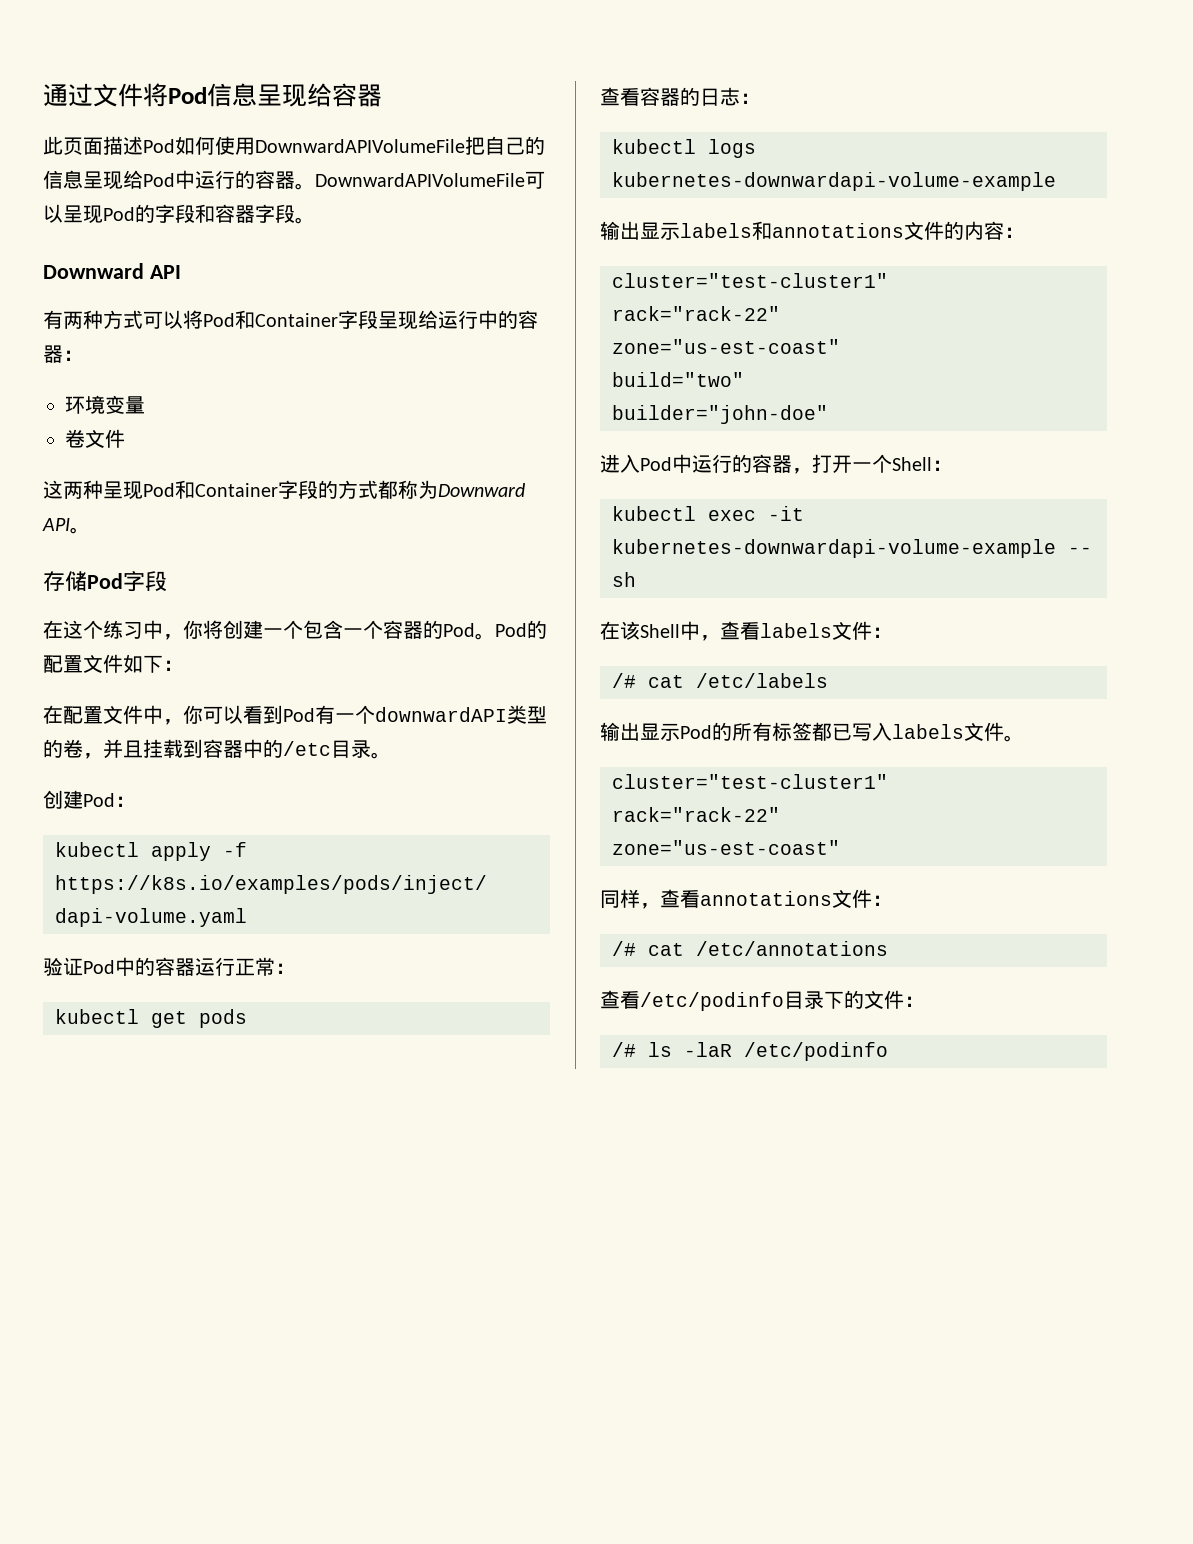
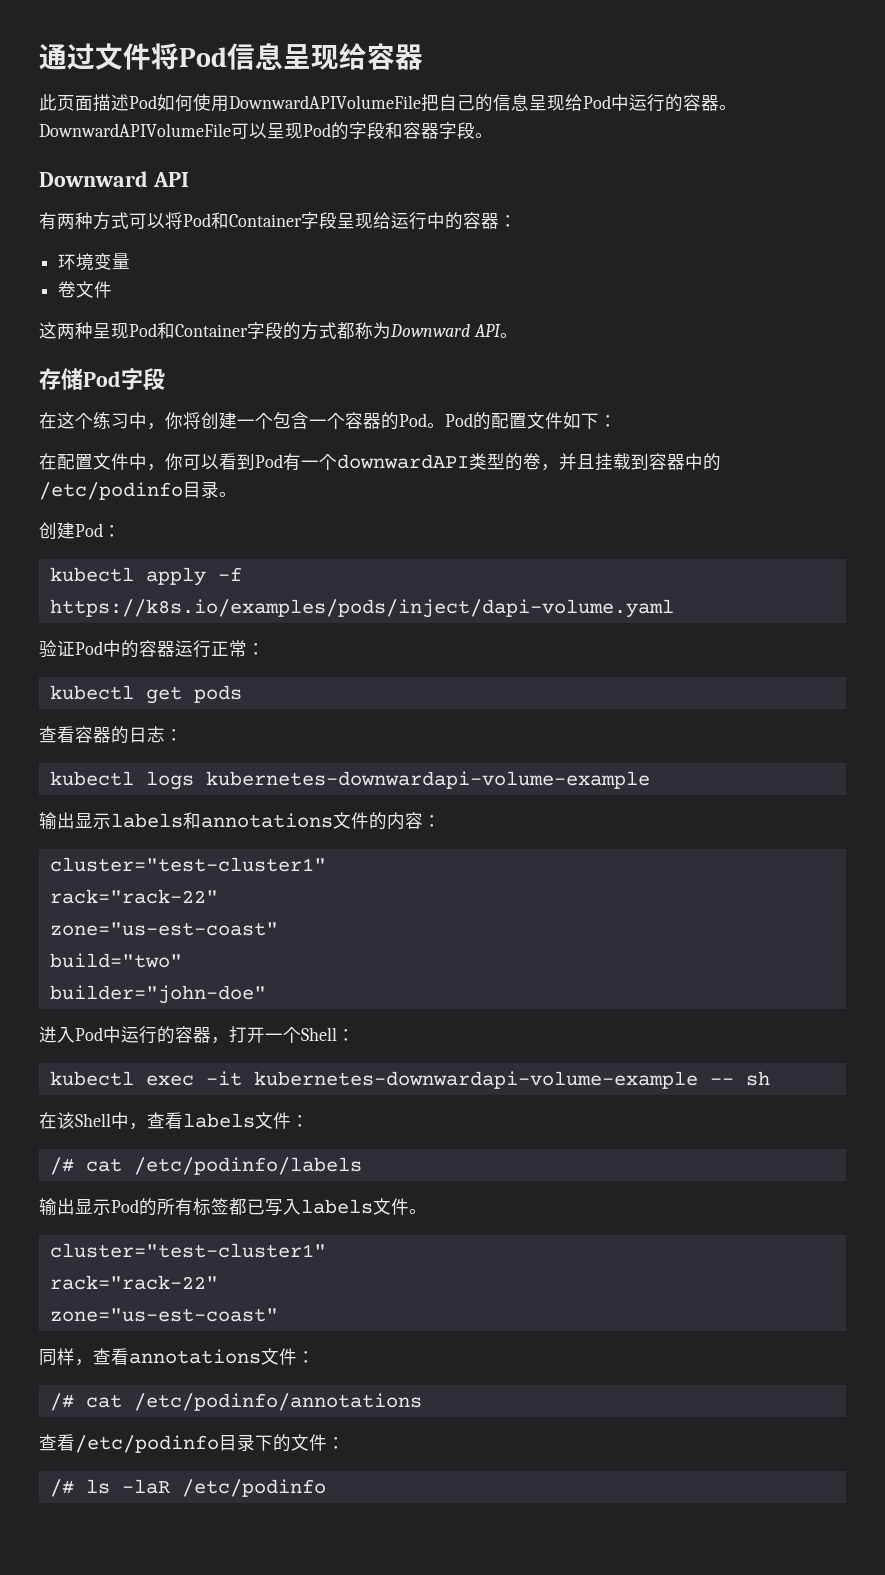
[283,741,331,756] /etc -> [39,482,183,500] /etc/podinfo
[696,673,828,688] /etc/labels -> [133,1157,362,1175] /etc/podinfo/labels
[696,941,888,956] /etc/annotations -> [133,1393,422,1411] /etc/podinfo/annotations

